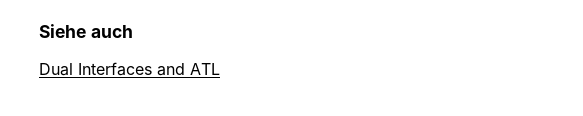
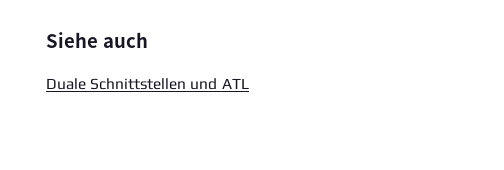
[39,62,185,76] Dual Interfaces and -> [46,78,218,90] Duale Schnittstellen und

